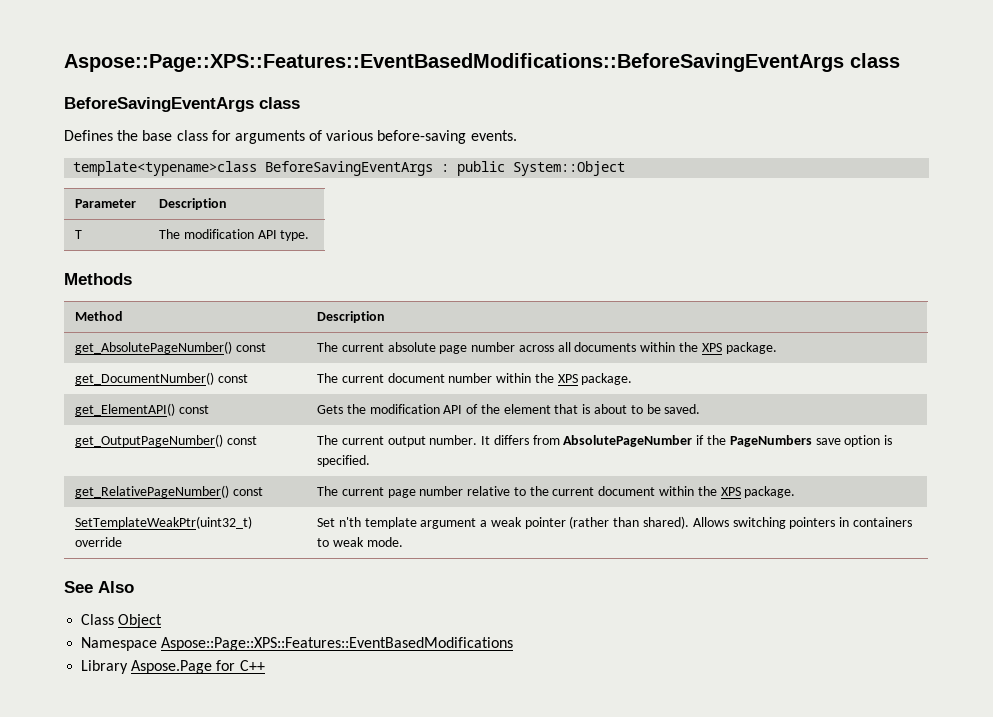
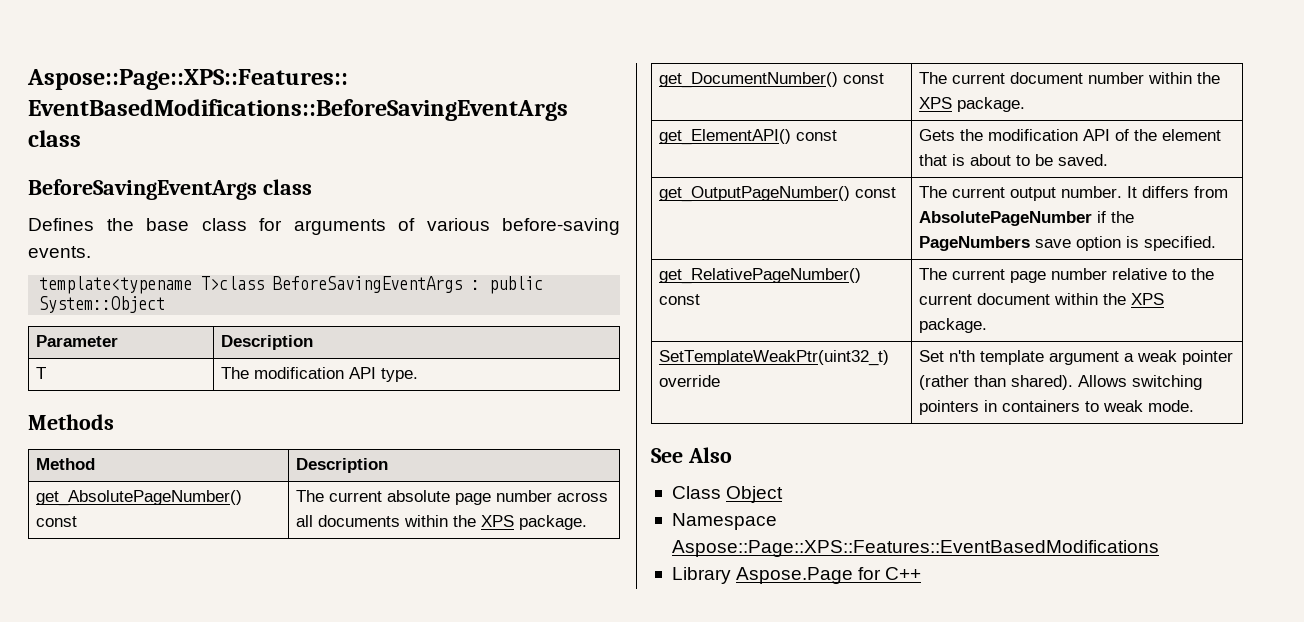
[73,161,258,176] template<typename>class -> [39,276,265,294] template<typename T>class

